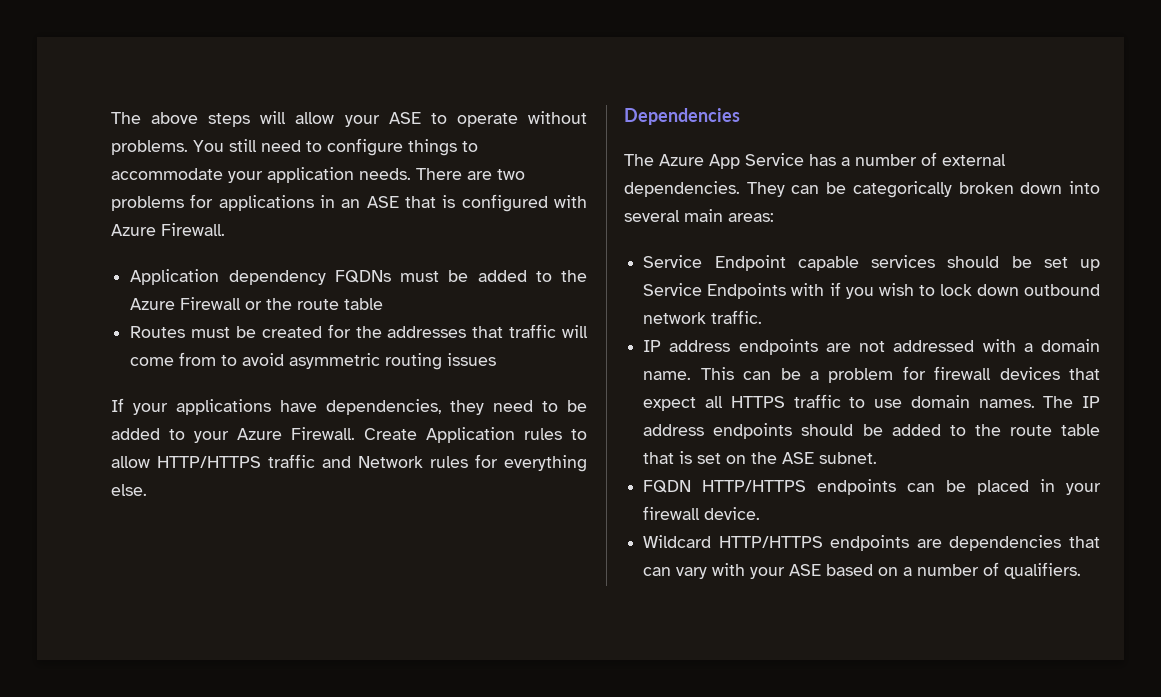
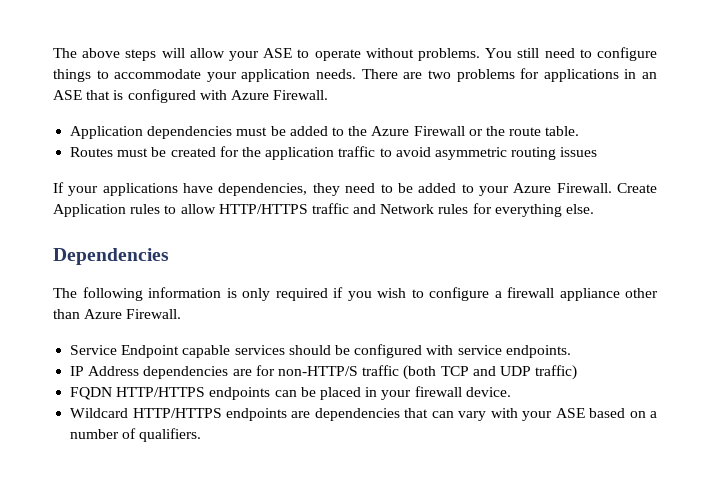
[228,270,391,285] dependency FQDNs -> [147,126,233,139] dependencies
[344,298,384,310] table -> [545,126,580,136] table.
[387,324,588,338] [130,352,217,366] addresses that traffic will come from -> [265,146,376,160] application traffic
[659,152,1006,169] [624,181,1100,198] [624,209,774,222] Azure App Service has a number of external dependencies. They can be categorically broken down into several main areas: -> [82,287,658,301] [53,309,182,319] following information is only required if you wish to configure a firewall appliance other than Azure Firewall.
[1043,257,1100,271] [643,282,1100,299] [643,310,763,324] [643,339,1100,355] [643,366,1100,383] [643,394,1100,411] [643,423,1100,439] [643,451,878,464] set up Service Endpoints with if you wish to lock down outbound network traffic. // IP address endpoints are not addressed with a domain name. This can be a problem for firewall devices that expect all HTTPS traffic to use domain names. The IP address endpoints should be added to the route table that is set on the ASE subnet. -> [354,344,571,358] [70,365,578,380] configured with service endpoints. // IP Address dependencies are for non-HTTP/S traffic (both TCP and UDP traffic)

